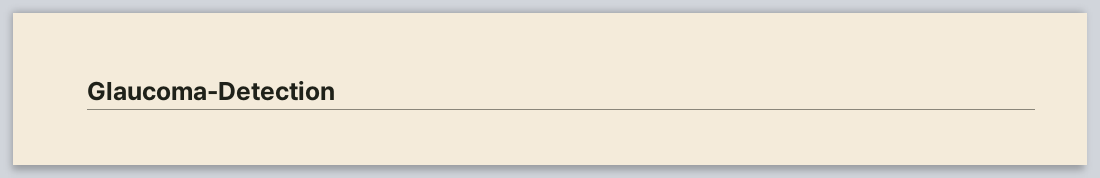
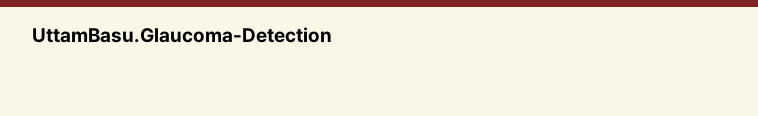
[87,80,335,101] Glaucoma-Detection -> [32,27,332,43] UttamBasu.Glaucoma-Detection

